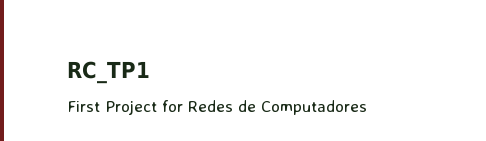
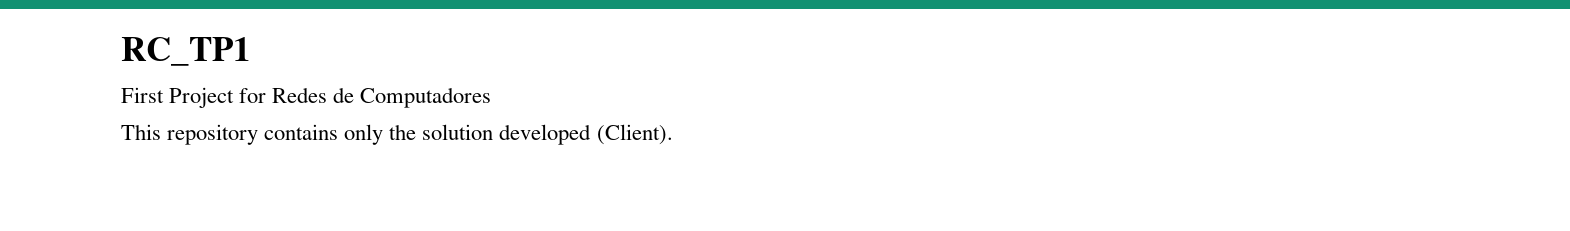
(367, 107) none -> [121,124,673,145] // This repository contains only the solution developed (Client).

